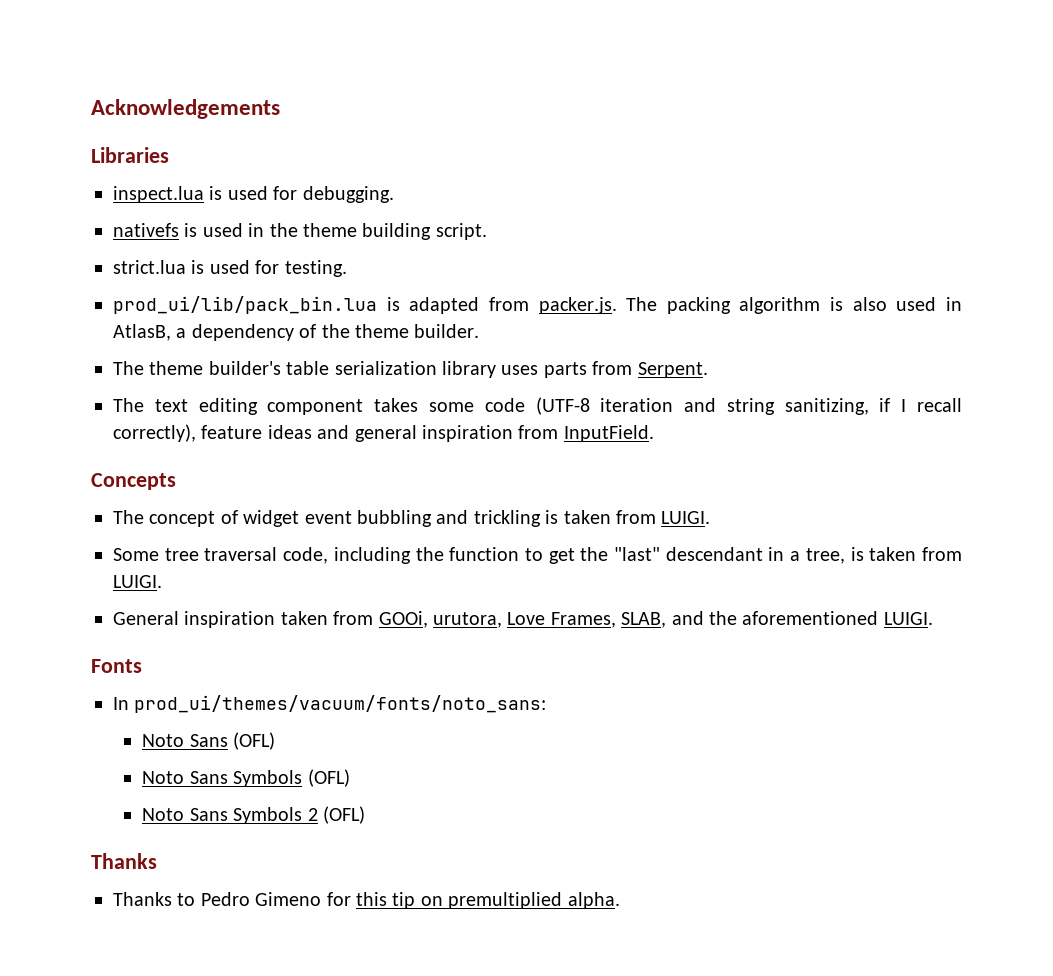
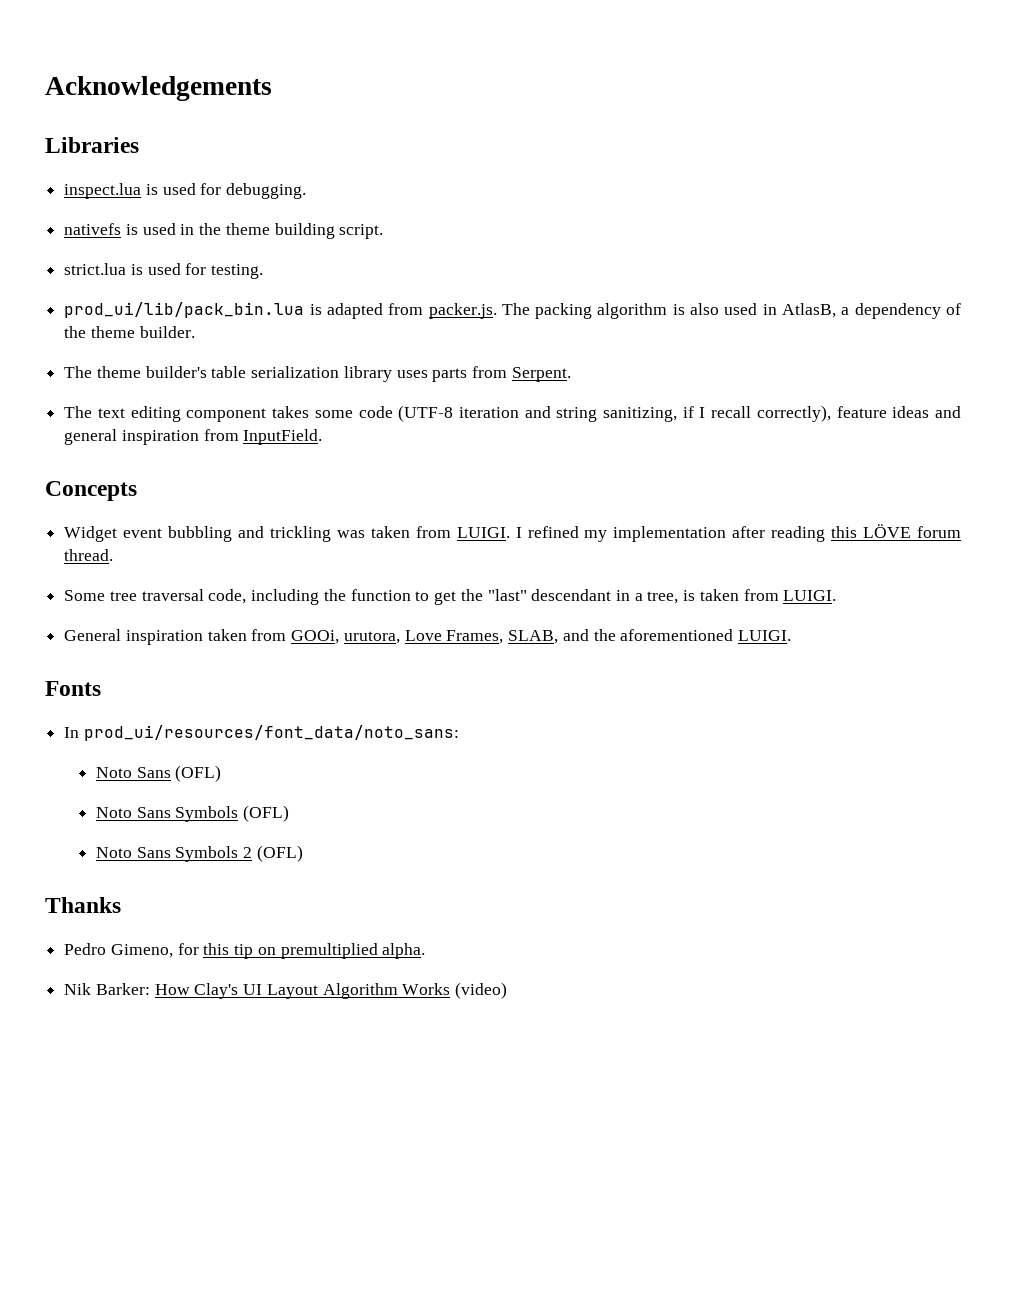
[113,510,300,527] The concept of widget -> [64,526,118,542] Widget
[545,510,711,524] is taken from LUIGI. -> [336,524,961,542] [64,549,114,561] was taken from LUIGI. I refined my implementation after reading this LÖVE forum thread.
[134,695,547,713] prod_ui/themes/vacuum/fonts/noto_sans: -> [83,725,459,741] prod_ui/resources/font_data/noto_sans:
[113,892,322,906] Thanks to Pedro Gimeno -> [64,943,173,958] Pedro Gimeno,
(620, 900) none -> [64,982,508,999] // Nik Barker: How Clay's UI Layout Algorithm Works (video)

